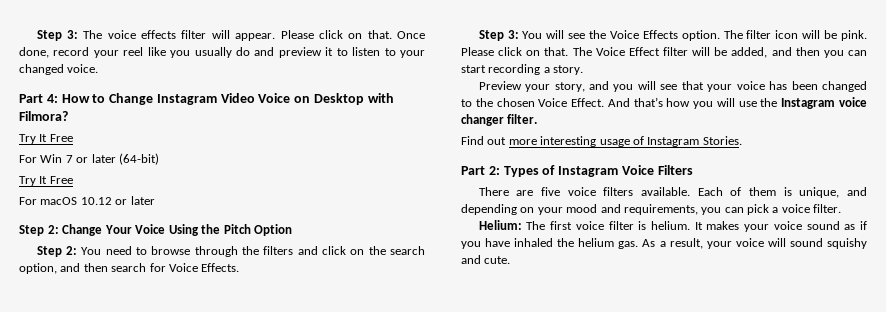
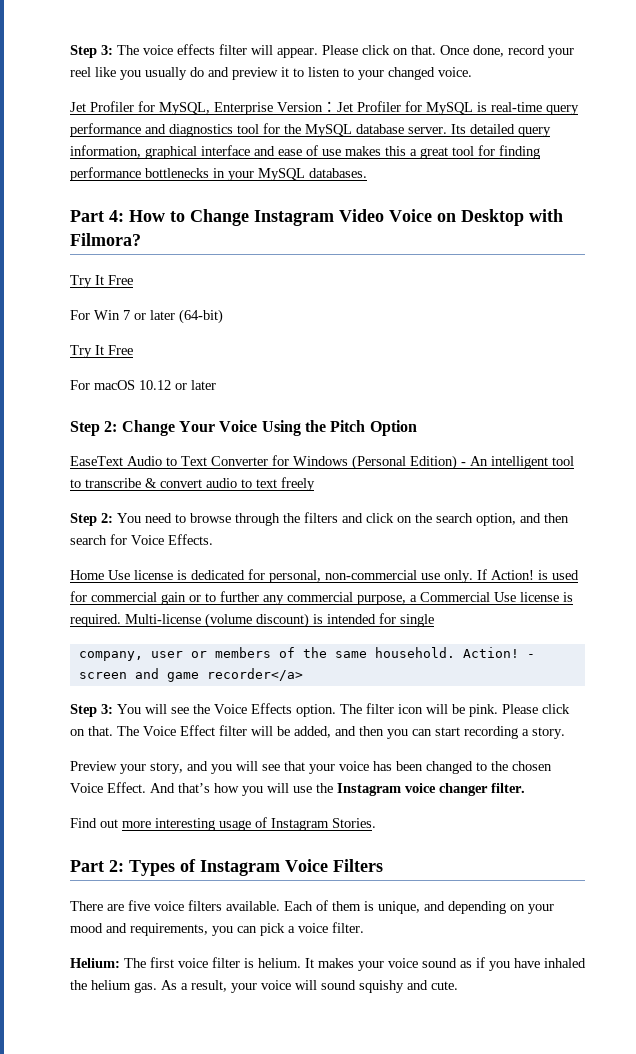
(99, 68) none -> [70,101,579,115] [70,123,551,137] [70,145,540,159] [70,167,367,181] // Jet Profiler for MySQL, Enterprise Version：Jet Profiler for MySQL is real-time query performance and diagnostics tool for the MySQL database server. Its detailed query information, graphical interface and ease of use makes this a great tool for finding performance bottlenecks in your MySQL databases.
(293, 230) none -> [70,455,574,470] [70,477,315,491] // EaseText Audio to Text Converter for Windows (Personal Edition) - An intelligent tool to transcribe & convert audio to text freely
(240, 267) none -> [70,569,579,583] [70,591,573,605] [70,613,434,628] [78,647,535,661] [78,668,303,682] // Home Use license is dedicated for personal, non-commercial use only. If Action! is used for commercial gain or to further any commercial purpose, a Commercial Use license is required. Multi-license (volume discount) is intended for single // company, user or members of the same household. Action! - screen and game recorder</a>

